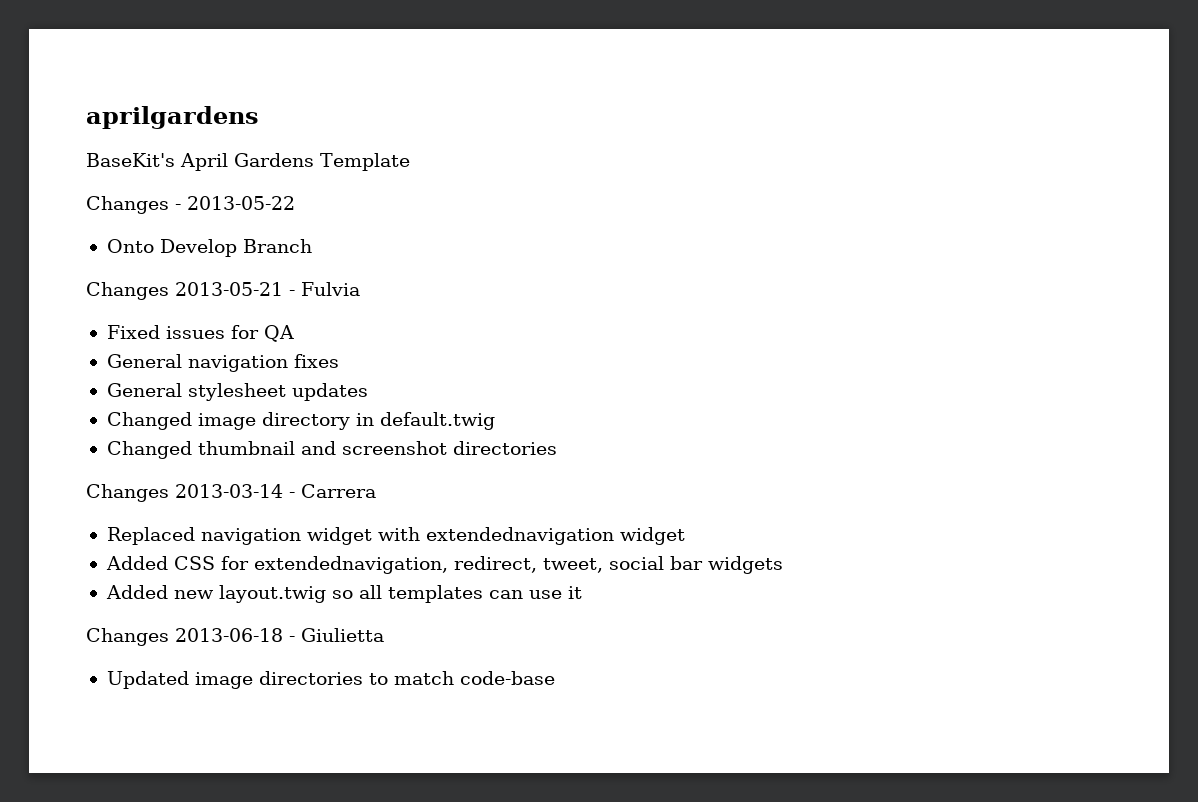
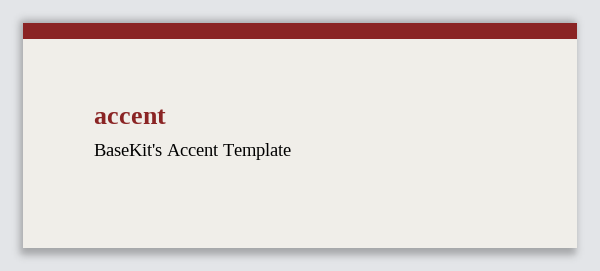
[86,106,259,129] aprilgardens -> [94,109,166,124] accent
[180,153,314,171] April Gardens -> [167,144,219,156] Accent
[86,196,295,214] [106,239,312,257] [86,282,360,300] [106,325,294,342] [106,354,339,372] [106,383,368,401] [106,412,495,430] [106,441,557,459] [86,484,376,502] [106,527,685,545] [105,556,783,574] [105,585,582,603] [86,628,384,646] [106,671,555,689] // Changes - 2013-05-22 // Onto Develop Branch // Changes 2013-05-21 - Fulvia // Fixed issues for QA // General navigation fixes // General stylesheet updates // Changed image directory in default.twig // Changed thumbnail and screenshot directories // Changes 2013-03-14 - Carrera // Replaced navigation widget with extendednavigation widget // Added CSS for extendednavigation, redirect, tweet, social bar widgets // Added new layout.twig so all templates can use it // Changes 2013-06-18 - Giulietta // Updated image directories to match code-base -> (291, 151) none

